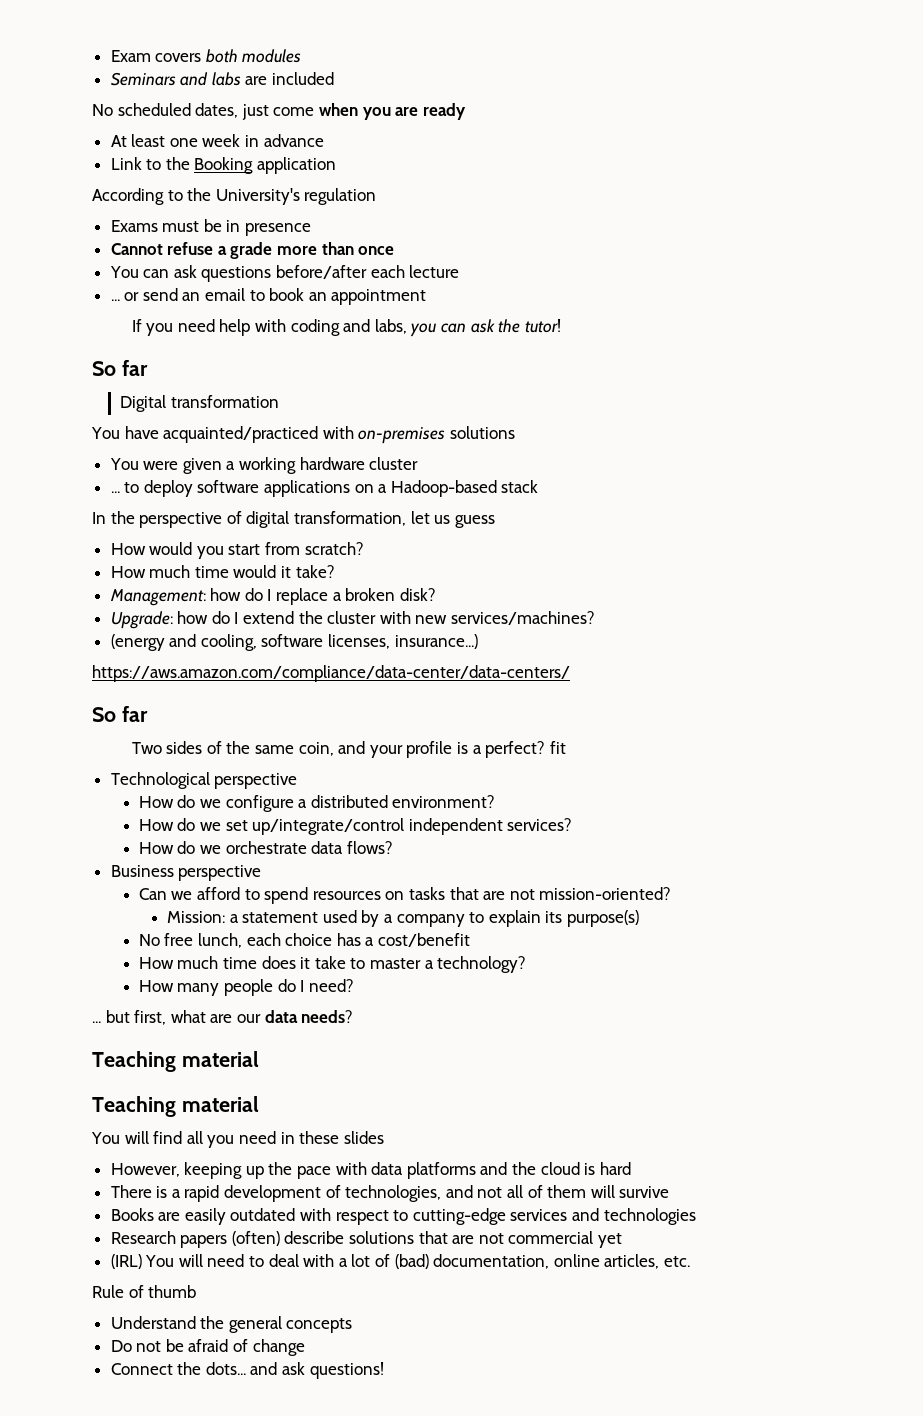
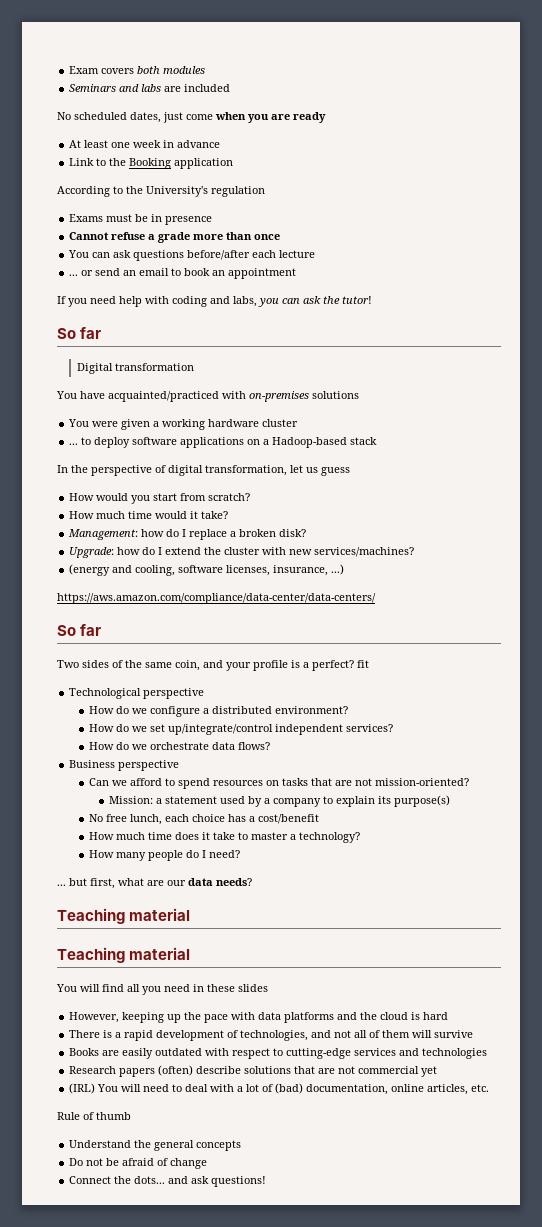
[394,634,478,649] insurance...) -> [273,564,345,576] insurance, ...)

